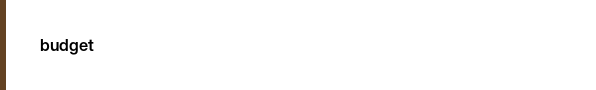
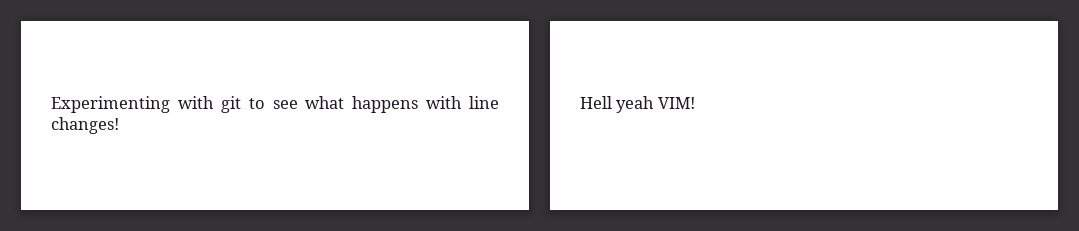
[40,39,94,55] budget -> [51,96,499,113] [51,117,119,134] [580,96,695,113] Experimenting with git to see what happens with line changes! // Hell yeah VIM!

